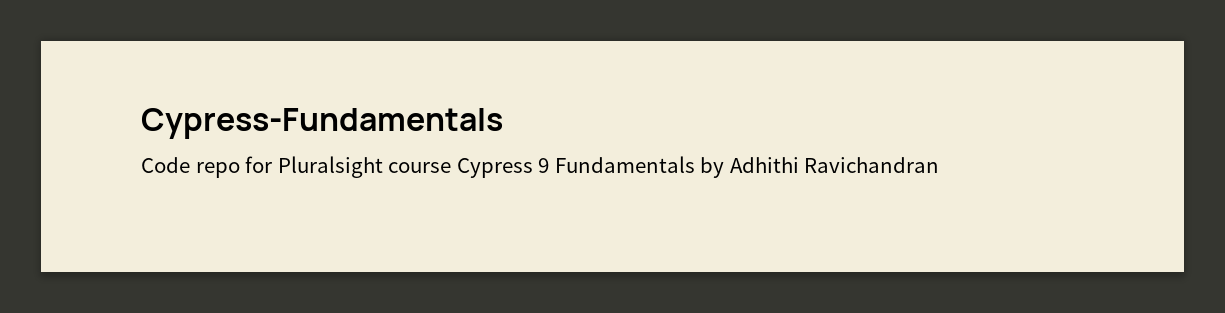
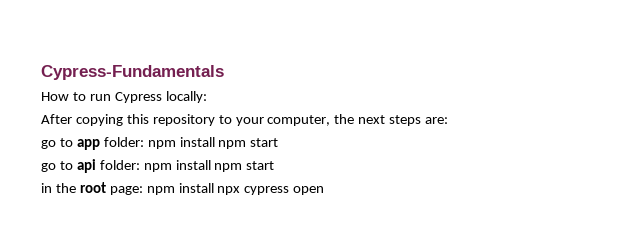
[141,156,940,178] Code repo for Pluralsight course Cypress 9 Fundamentals by Adhithi Ravichandran -> [41,91,207,103] [41,114,449,126] [41,137,279,150] [41,159,275,173] [41,182,325,195] How to run Cypress locally: // After copying this repository to your computer, the next steps are: // go to app folder: npm install npm start // go to api folder: npm install npm start // in the root page: npm install npx cypress open

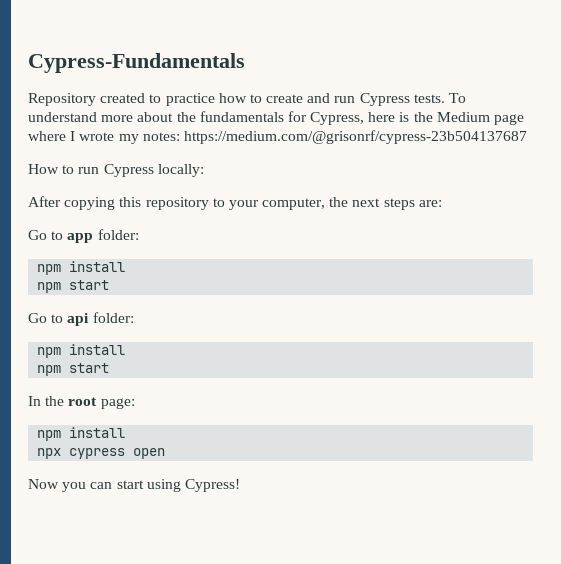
(224, 72) none -> [28,93,467,106] [28,111,525,125] [28,130,527,144] // Repository created to practice how to create and run Cypress tests. To understand more about the fundamentals for Cypress, here is the Medium page where I wrote my notes: https://medium.com/@grisonrf/cypress-23b504137687
[41,140,56,149] go -> [28,230,47,240] Go
[147,137,279,149] [41,163,56,172] npm install npm start // go -> [37,261,126,275] [37,280,110,293] [28,313,47,323] // npm install // npm start // Go
[143,160,275,172] [41,183,52,193] npm install npm start // in -> [37,344,126,358] [37,363,110,376] [28,396,41,406] // npm install // npm start // In
[146,183,214,195] npm install -> [37,427,126,441] // npm install //
(325, 190) none -> [28,479,240,492] // Now you can start using Cypress!

